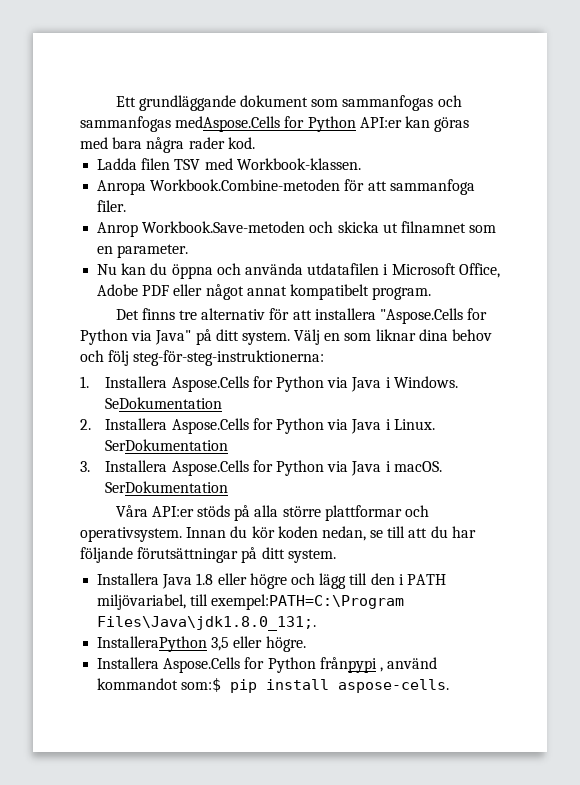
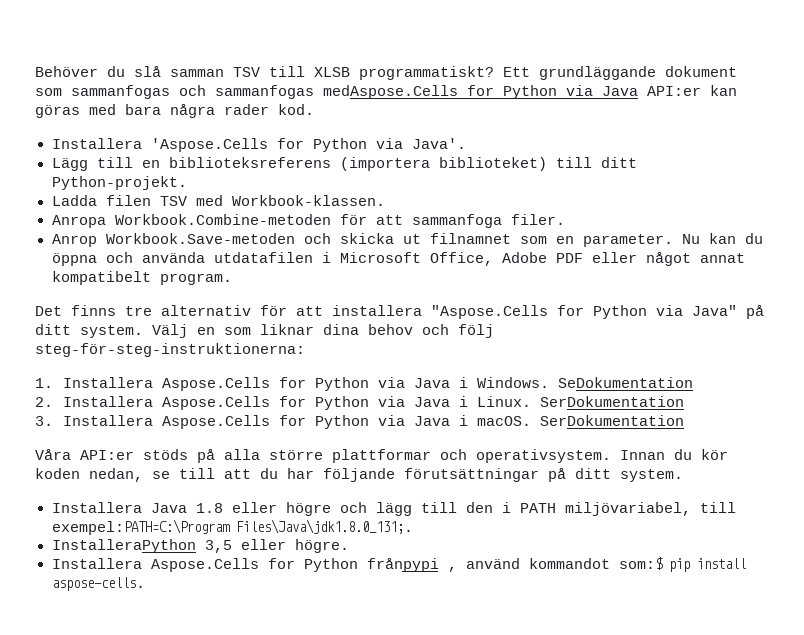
(115, 101) none -> [35,66,494,80] Behöver du slå samman TSV till XLSB programmatiskt?
(356, 124) none -> [566,85,638,96] via Java
(255, 143) none -> [51,138,466,152] [51,157,637,171] [51,176,187,190] // Installera 'Aspose.Cells for Python via Java'. // Lägg till en biblioteksreferens (importera biblioteket) till ditt Python-projekt.
(189, 251) // -> (673, 240) none

